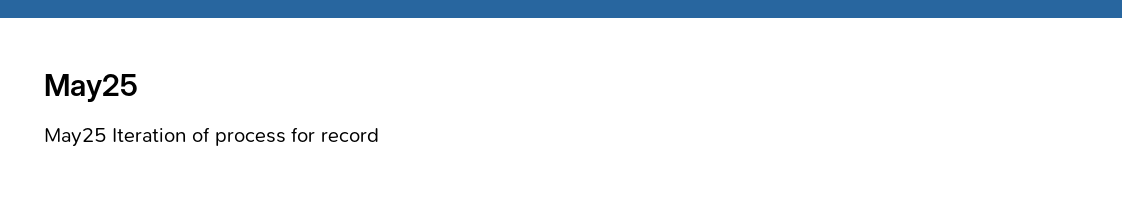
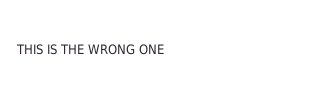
[44,74,138,103] [44,127,379,147] May25 // May25 Iteration of process for record -> [16,44,164,55] THIS IS THE WRONG ONE

